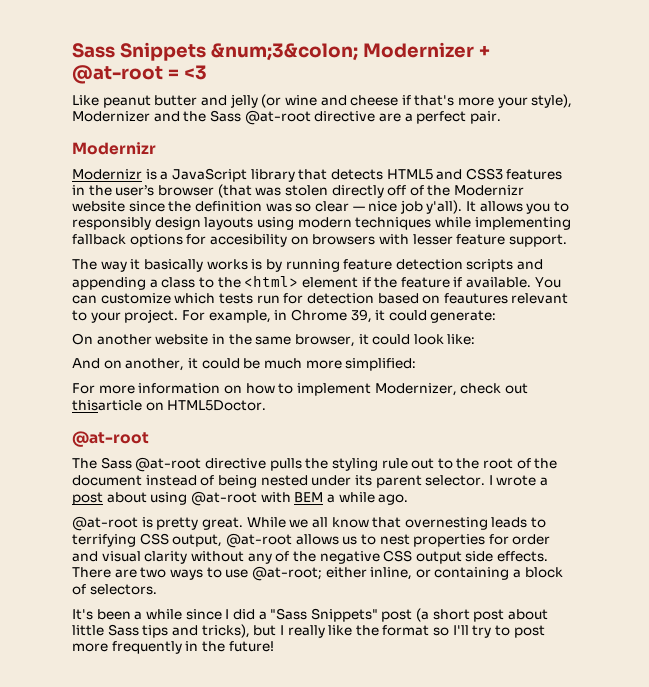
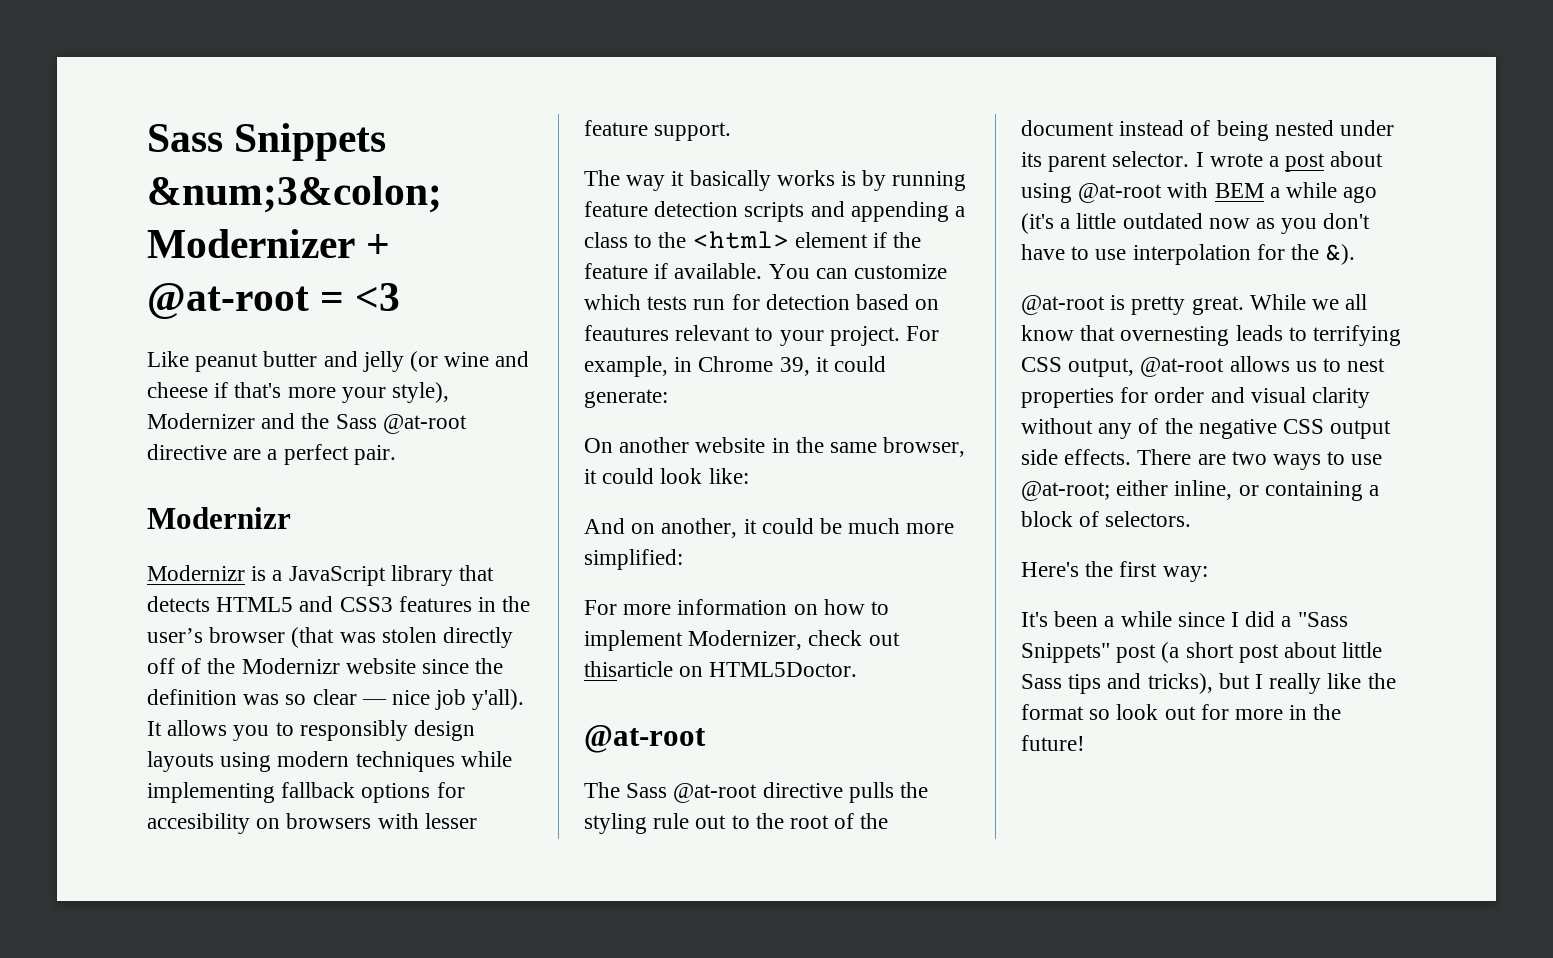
[378,494,409,505] ago. -> [1343,186,1378,203] [1021,213,1371,234] [1021,244,1356,265] ago (it's a little outdated now as you don't have to use interpolation for the &).
(157, 589) none -> [1021,561,1208,582] // Here's the first way:
[452,625,545,638] [72,641,182,654] I'll try to post more frequently -> [1116,704,1284,720] look out for more

